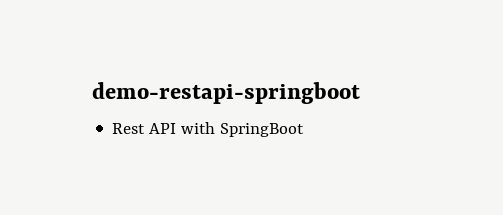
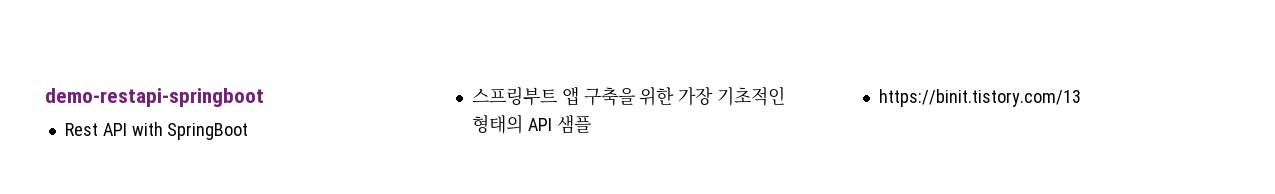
(305, 130) none -> [471,86,786,106] [471,114,591,134] [878,89,1081,107] // 스프링부트 앱 구축을 위한 가장 기초적인 형태의 API 샘플 // https://binit.tistory.com/13

